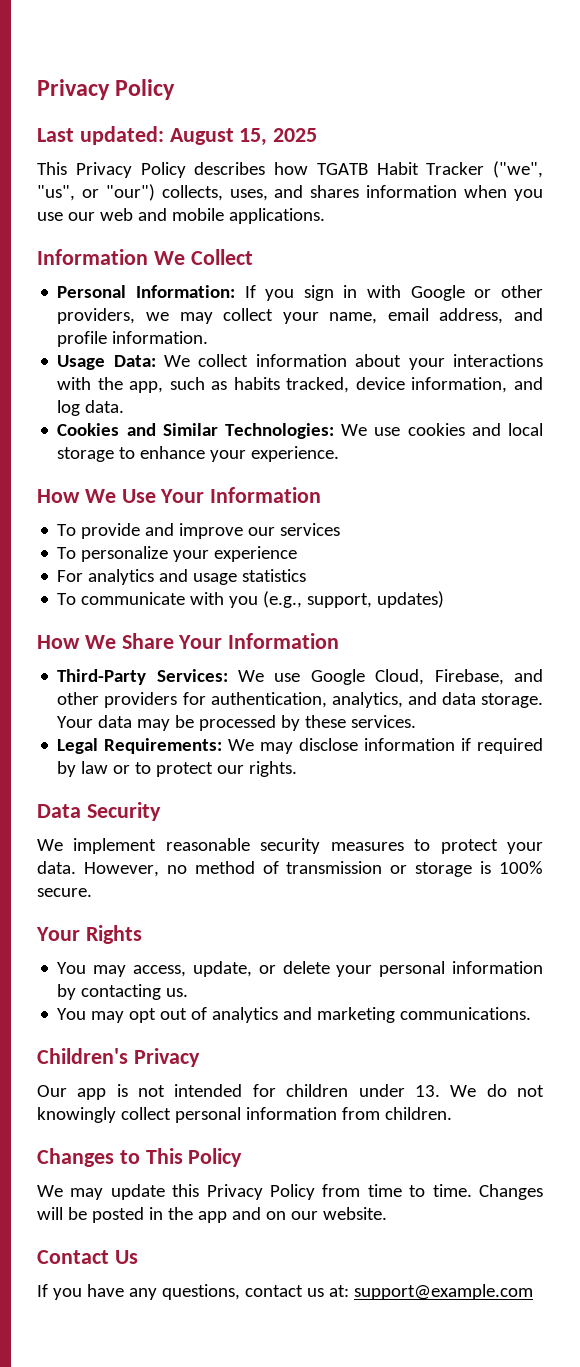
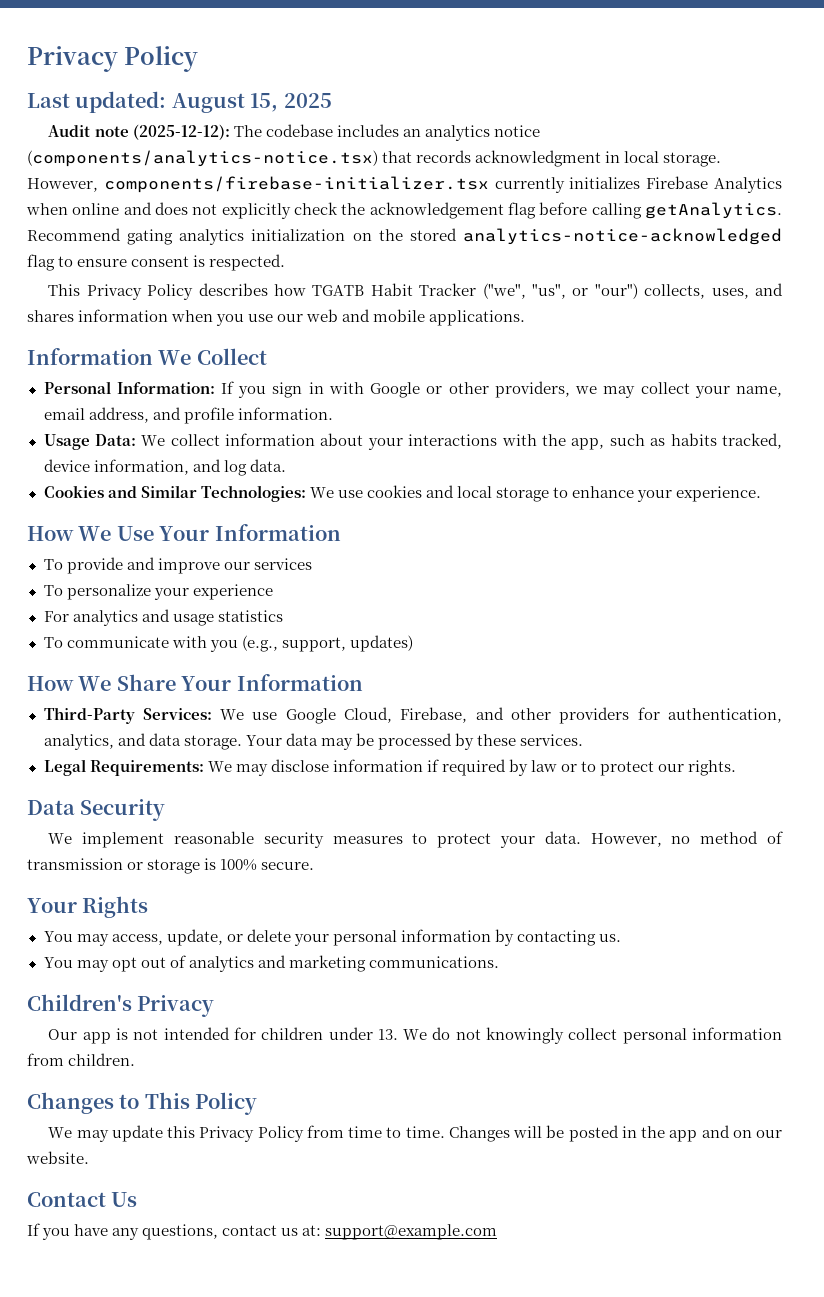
(318, 135) none -> [48,124,540,141] [27,150,722,167] [27,176,782,193] [26,202,782,219] [27,228,783,245] [27,254,286,271] // Audit note (2025-12-12): The codebase includes an analytics notice (components/analytics-notice.tsx) that records acknowledgment in local storage. However, components/firebase-initializer.tsx currently initializes Firebase Analytics when online and does not explicitly check the acknowledgement flag before calling getAnalytics. Recommend gating analytics initialization on the stored analytics-notice-acknowledged flag to ensure consent is respected.

